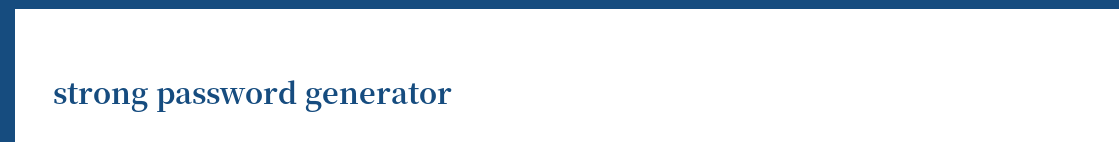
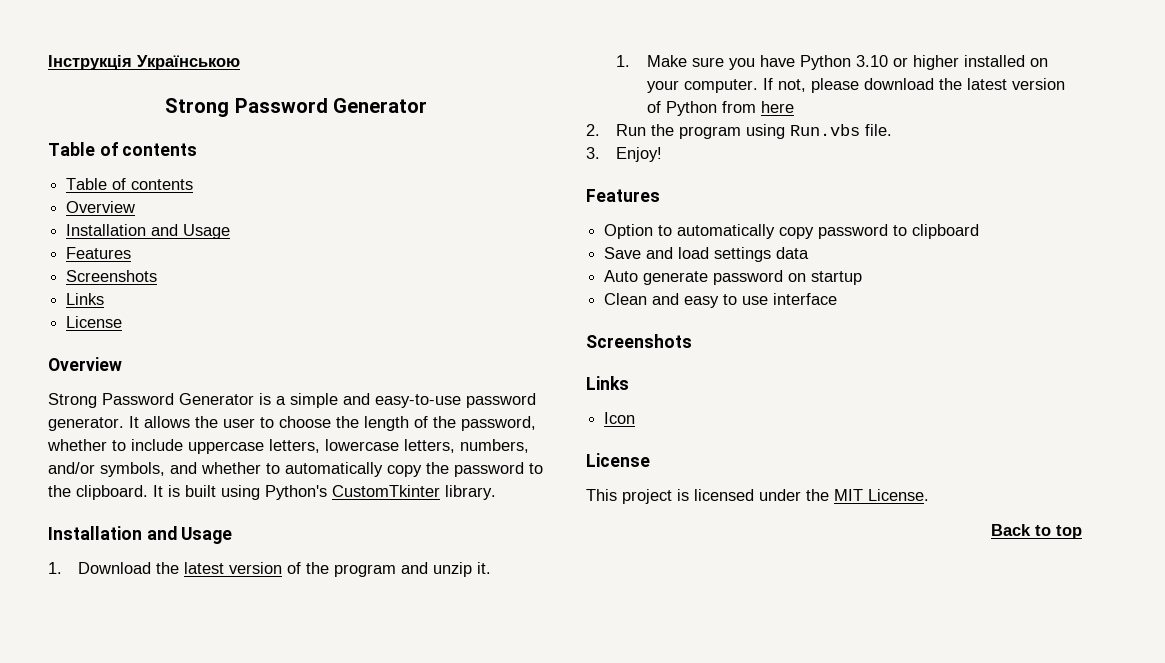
[53,80,452,112] strong password generator -> [48,55,240,70] [165,98,427,117] [48,142,198,156] [66,178,194,190] [66,201,136,213] [66,224,231,239] [66,247,132,259] [66,270,158,282] [66,293,105,305] [66,316,123,328] [48,357,122,371] [48,393,536,408] [48,416,536,431] [47,439,529,454] [48,462,543,477] [48,485,496,500] [48,526,233,544] [48,562,492,577] [616,55,1048,70] [646,78,1065,93] [646,101,794,116] [586,124,893,139] [586,147,663,162] [586,189,660,202] [604,224,980,239] [604,247,810,262] [604,270,863,285] [604,293,838,308] [586,334,692,348] [586,376,629,390] [604,412,636,424] [586,453,650,467] [586,489,929,504] [991,524,1082,539] Інструкція Українською // Strong Password Generator // Table of contents // Table of contents // Overview // Installation and Usage // Features // Screenshots // Links // License // Overview // Strong Password Generator is a simple and easy-to-use password generator. It allows the user to choose the length of the password, whether to include uppercase letters, lowercase letters, numbers, and/or symbols, and whether to automatically copy the password to the clipboard. It is built using Python's CustomTkinter library. // Installation and Usage // 1. Download the latest version of the program and unzip it. // 1. Make sure you have Python 3.10 or higher installed on your computer. If not, please download the latest version of Python from here // 2. Run the program using Run.vbs file. // 3. Enjoy! // Features // Option to automatically copy password to clipboard // Save and load settings data // Auto generate password on startup // Clean and easy to use interface // Screenshots // Links // Icon // License // This project is licensed under the MIT License. // Back to top

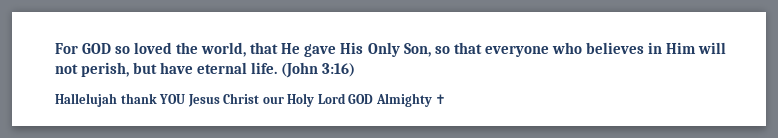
[48,55,240,70] [165,98,427,117] [48,142,198,156] [66,178,194,190] [66,201,136,213] [66,224,231,239] [66,247,132,259] [66,270,158,282] [66,293,105,305] [66,316,123,328] [48,357,122,371] [48,393,536,408] [48,416,536,431] [47,439,529,454] [48,462,543,477] [48,485,496,500] [48,526,233,544] [48,562,492,577] [616,55,1048,70] [646,78,1065,93] [646,101,794,116] [586,124,893,139] [586,147,663,162] [586,189,660,202] [604,224,980,239] [604,247,810,262] [604,270,863,285] [604,293,838,308] [586,334,692,348] [586,376,629,390] [604,412,636,424] [586,453,650,467] [586,489,929,504] [991,524,1082,539] Інструкція Українською // Strong Password Generator // Table of contents // Table of contents // Overview // Installation and Usage // Features // Screenshots // Links // License // Overview // Strong Password Generator is a simple and easy-to-use password generator. It allows the user to choose the length of the password, whether to include uppercase letters, lowercase letters, numbers, and/or symbols, and whether to automatically copy the password to the clipboard. It is built using Python's CustomTkinter library. // Installation and Usage // 1. Download the latest version of the program and unzip it. // 1. Make sure you have Python 3.10 or higher installed on your computer. If not, please download the latest version of Python from here // 2. Run the program using Run.vbs file. // 3. Enjoy! // Features // Option to automatically copy password to clipboard // Save and load settings data // Auto generate password on startup // Clean and easy to use interface // Screenshots // Links // Icon // License // This project is licensed under the MIT License. // Back to top -> [55,42,726,57] [55,62,356,78] [55,93,447,107] For GOD so loved the world, that He gave His Only Son, so that everyone who believes in Him will not perish, but have eternal life. (John 3:16) // Hallelujah thank YOU Jesus Christ our Holy Lord GOD Almighty ✝

